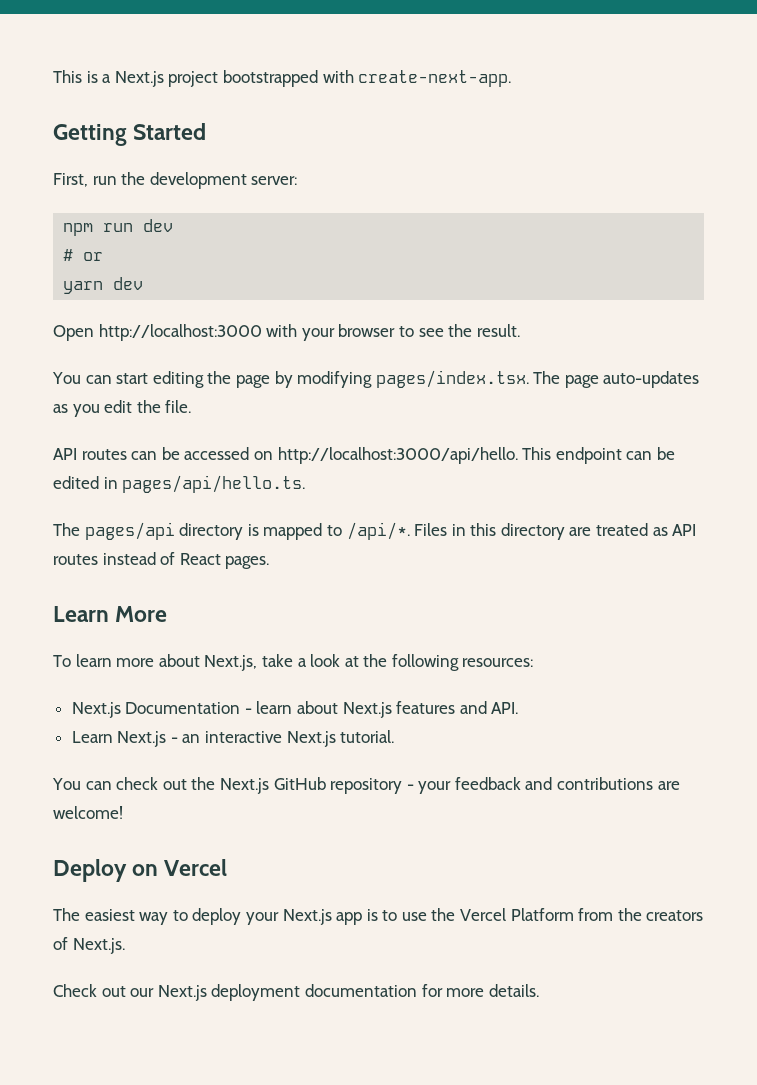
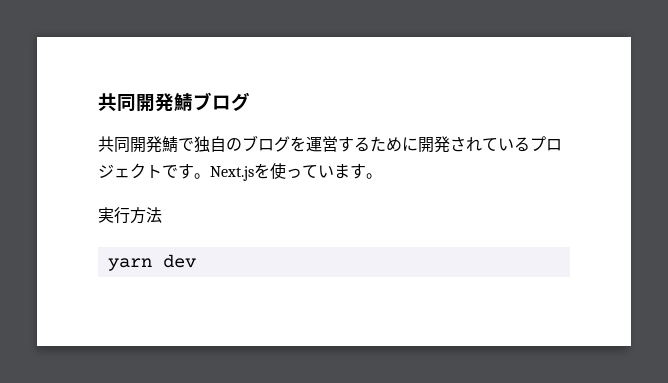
[53,70,512,87] [53,123,207,146] [53,172,298,189] [63,219,174,236] [63,249,104,261] [63,277,144,294] [53,324,520,341] [52,370,700,388] [53,400,192,417] [53,447,675,464] [53,475,306,493] [53,522,697,540] [53,552,270,569] [53,606,168,622] [53,654,534,671] [71,701,519,718] [71,730,395,747] [52,777,680,794] [53,806,123,819] [53,859,228,882] [53,908,704,925] [53,937,125,954] [53,984,539,1001] This is a Next.js project bootstrapped with create-next-app. // Getting Started // First, run the development server: // npm run dev // # or // yarn dev // Open http://localhost:3000 with your browser to see the result. // You can start editing the page by modifying pages/index.tsx. The page auto-updates as you edit the file. // API routes can be accessed on http://localhost:3000/api/hello. This endpoint can be edited in pages/api/hello.ts. // The pages/api directory is mapped to /api/*. Files in this directory are treated as API routes instead of React pages. // Learn More // To learn more about Next.js, take a look at the following resources: // Next.js Documentation - learn about Next.js features and API. // Learn Next.js - an interactive Next.js tutorial. // You can check out the Next.js GitHub repository - your feedback and contributions are welcome! // Deploy on Vercel // The easiest way to deploy your Next.js app is to use the Vercel Platform from the creators of Next.js. // Check out our Next.js deployment documentation for more details. -> [98,92,250,112] [98,135,562,153] [98,163,382,181] [98,207,162,224] [107,254,196,271] 共同開発鯖ブログ // 共同開発鯖で独自のブログを運営するために開発されているプロジェクトです。Next.jsを使っています。 // 実行方法 // yarn dev

